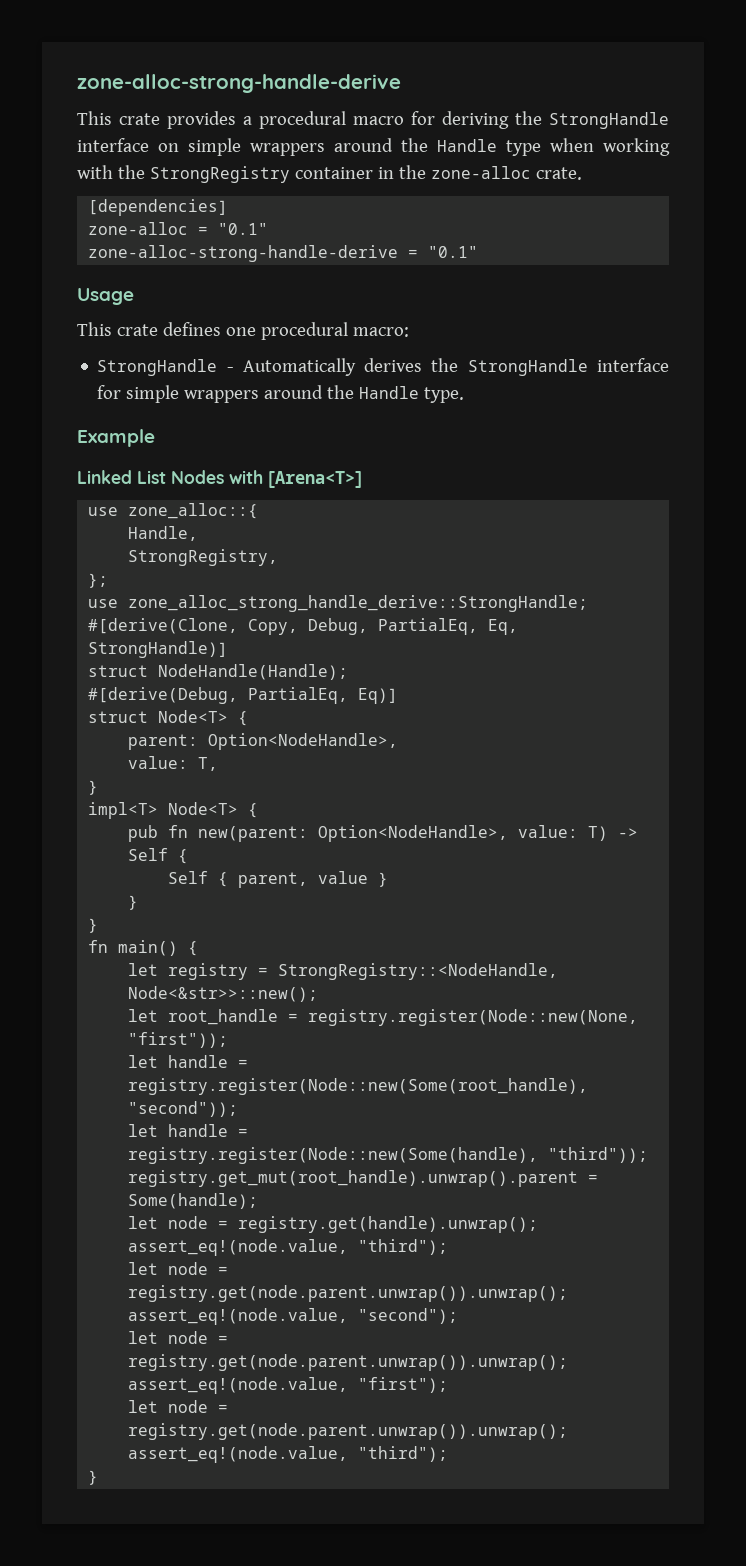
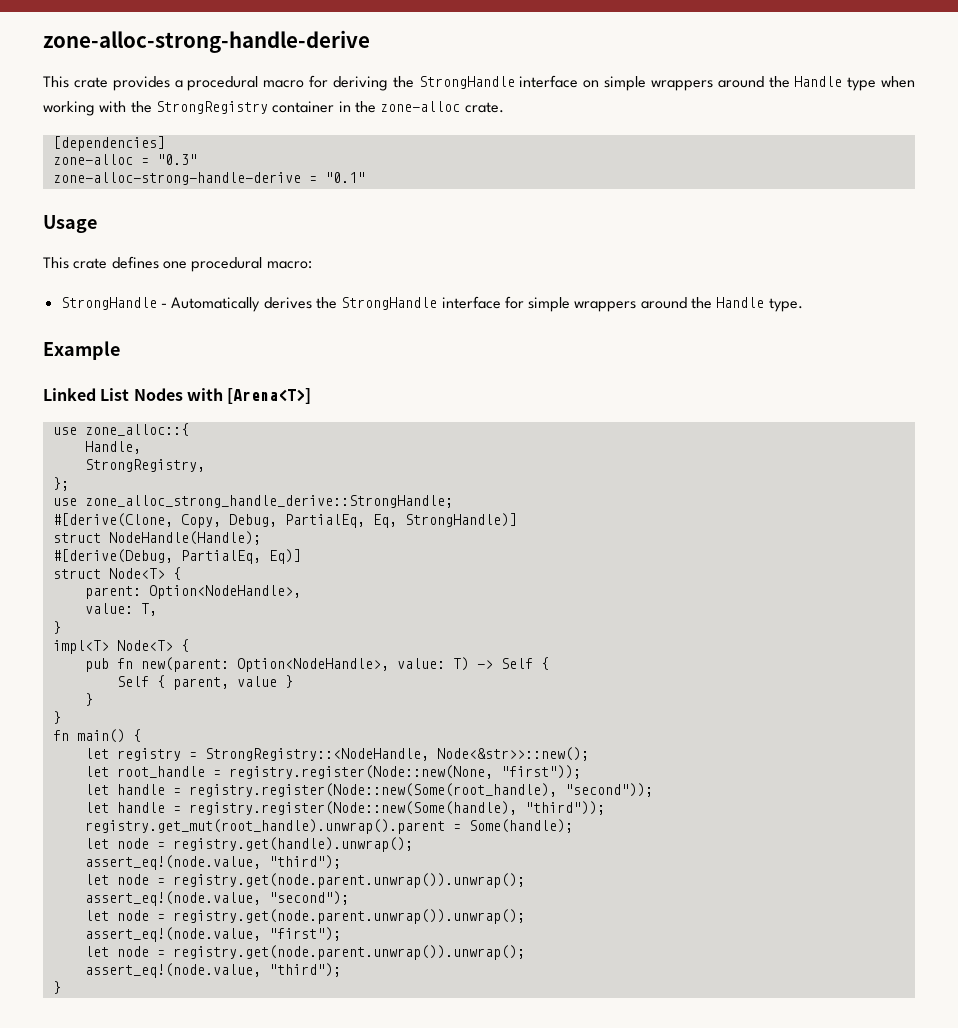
[218,223,269,235] "0.1" -> [156,154,197,165] "0.3"

